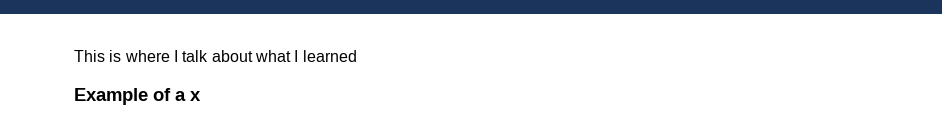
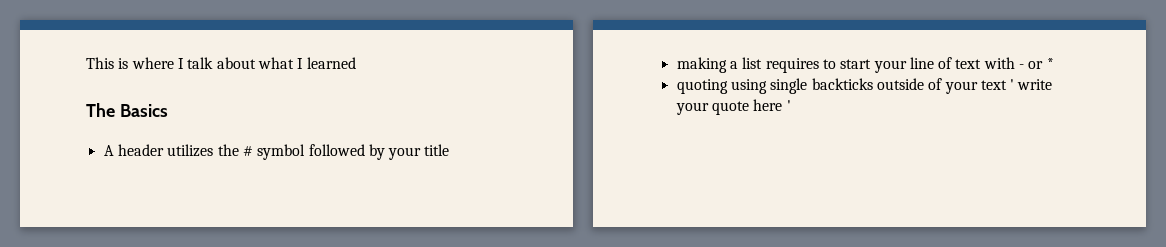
[74,88,201,105] Example of a x -> [86,103,168,117] [103,144,450,160] [676,57,1054,73] [676,78,1053,94] [675,99,791,115] The Basics // A header utilizes the # symbol followed by your title // making a list requires to start your line of text with - or * // quoting using single backticks outside of your text ' write your quote here '

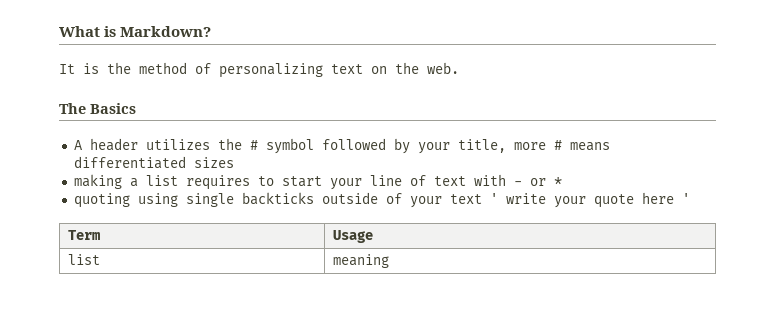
[86,57,356,69] This is where I talk about what I learned -> [59,26,212,37] [59,62,459,78] What is Markdown? // It is the method of personalizing text on the web.
[424,144,450,156] title -> [457,139,610,153] [73,156,234,169] title, more # means differentiated sizes
(791, 105) none -> [68,230,101,240] [333,230,374,243] [68,254,101,265] [333,254,390,268] // Term | Usage // list | meaning

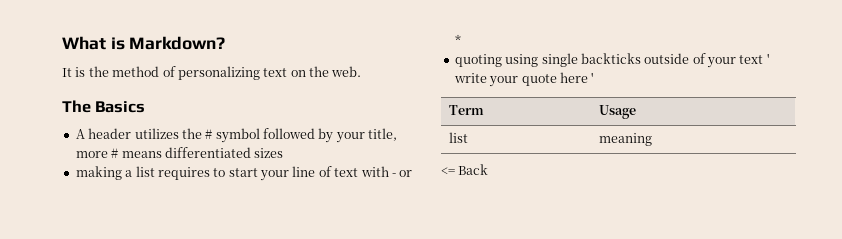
(390, 261) none -> [441,164,489,175] // <= Back

